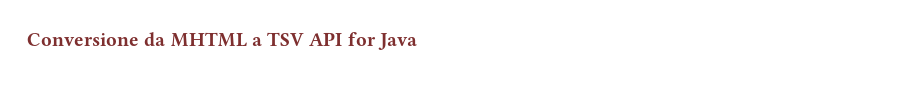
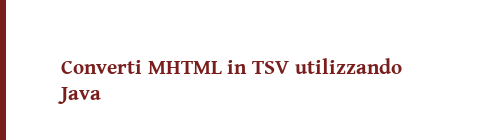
[27,32,376,47] Conversione da MHTML a TSV API for -> [61,58,402,74] Converti MHTML in TSV utilizzando

